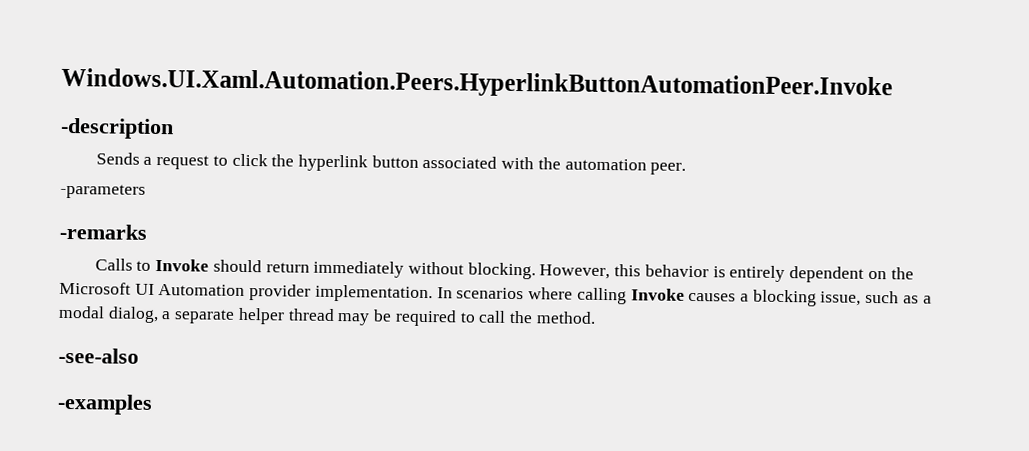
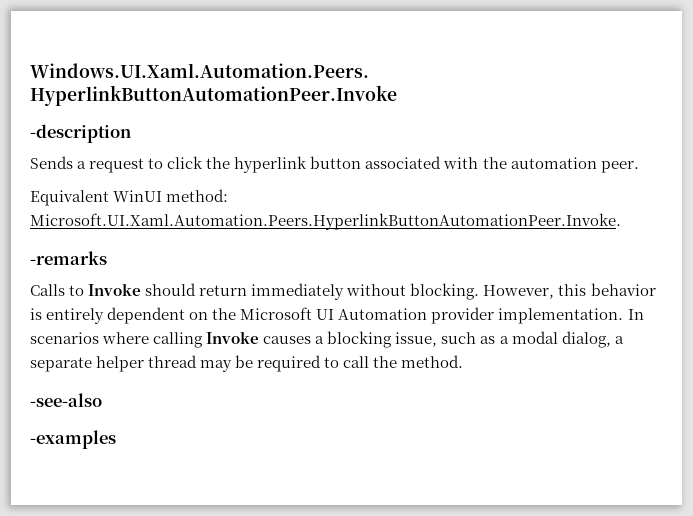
[60,183,146,199] -parameters -> [30,189,229,206] [30,213,621,230] Equivalent WinUI method: Microsoft.UI.Xaml.Automation.Peers.HyperlinkButtonAutomationPeer.Invoke.

